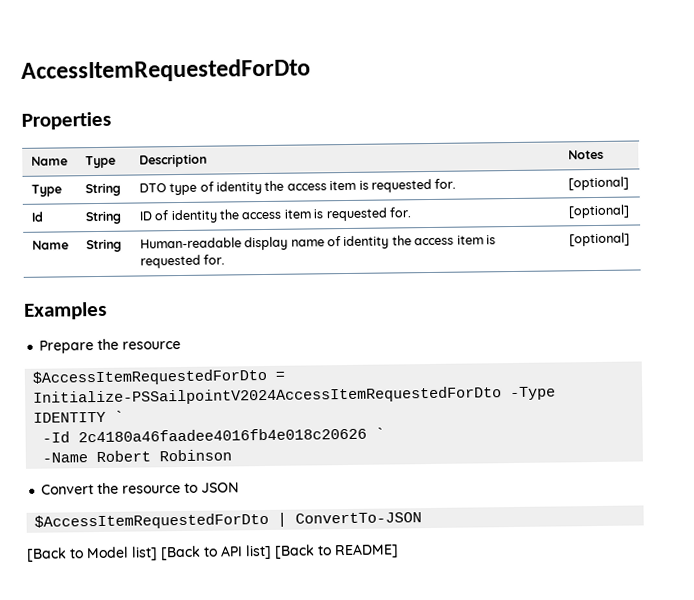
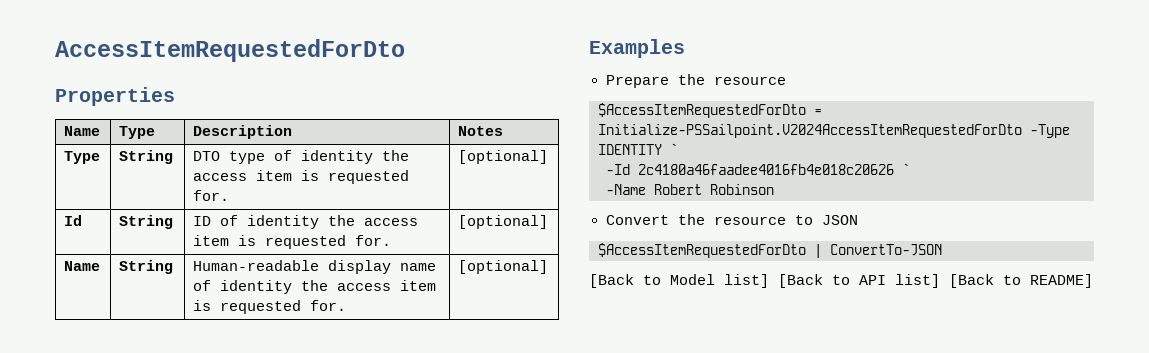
[33,386,503,406] Initialize-PSSailpointV2024AccessItemRequestedForDto -> [598,124,1022,138] Initialize-PSSailpoint.V2024AccessItemRequestedForDto

